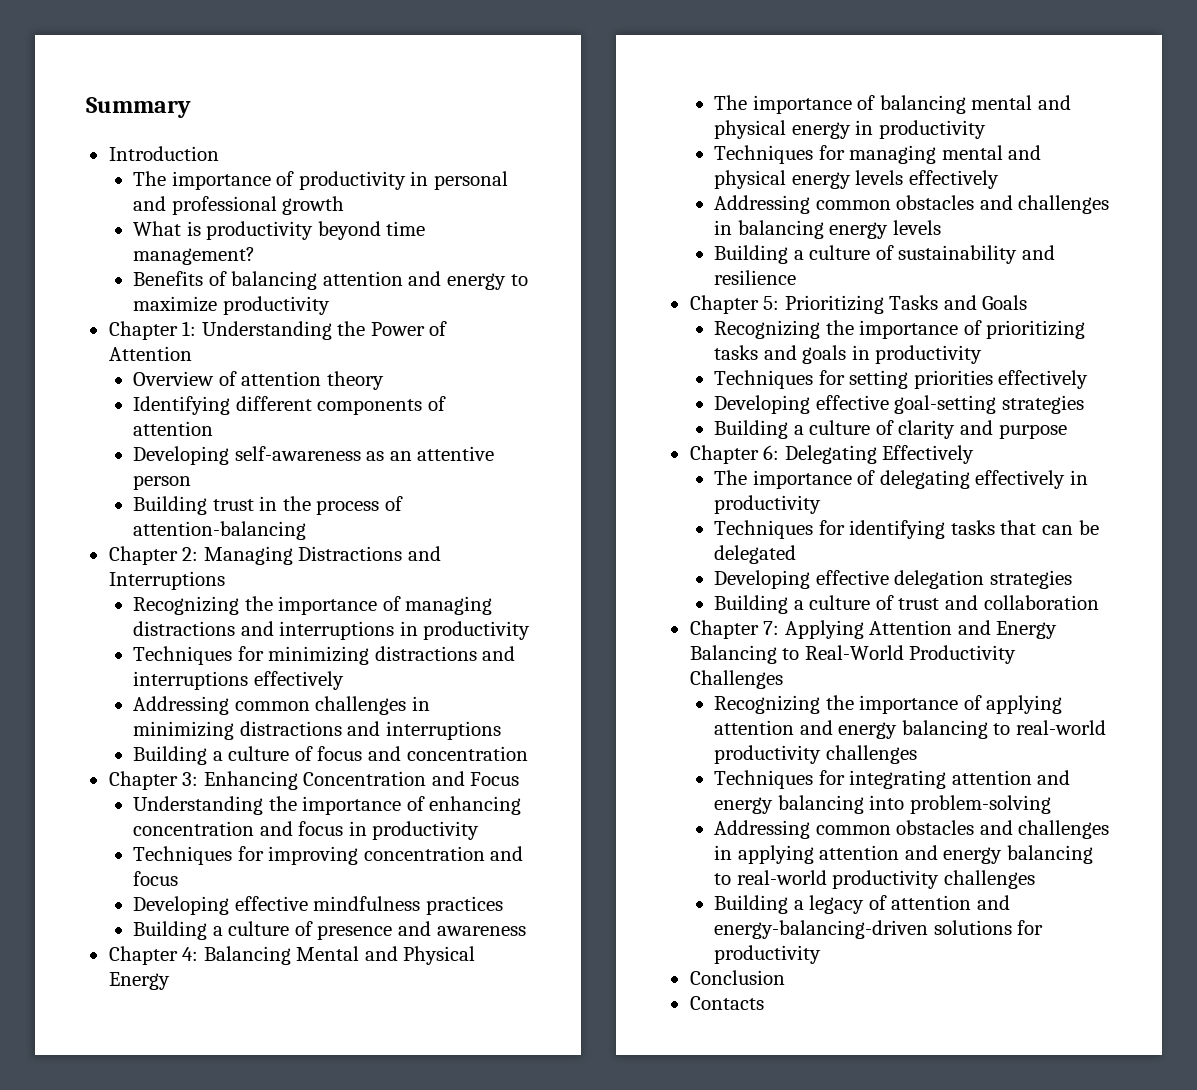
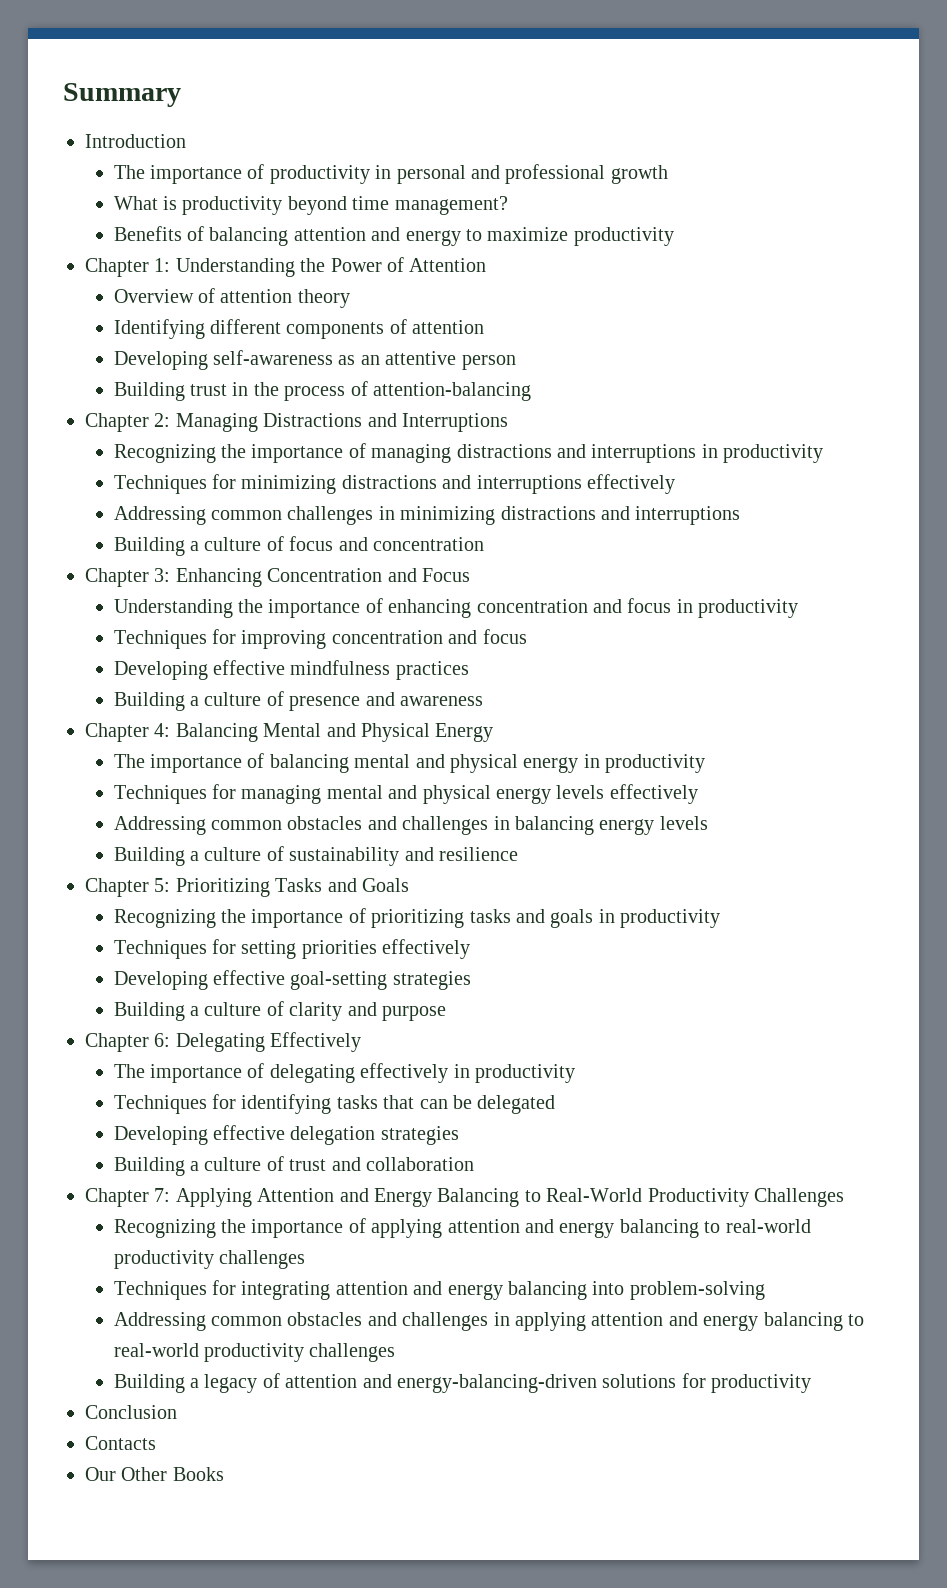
(764, 1003) none -> [85,1467,224,1481] // Our Other Books

